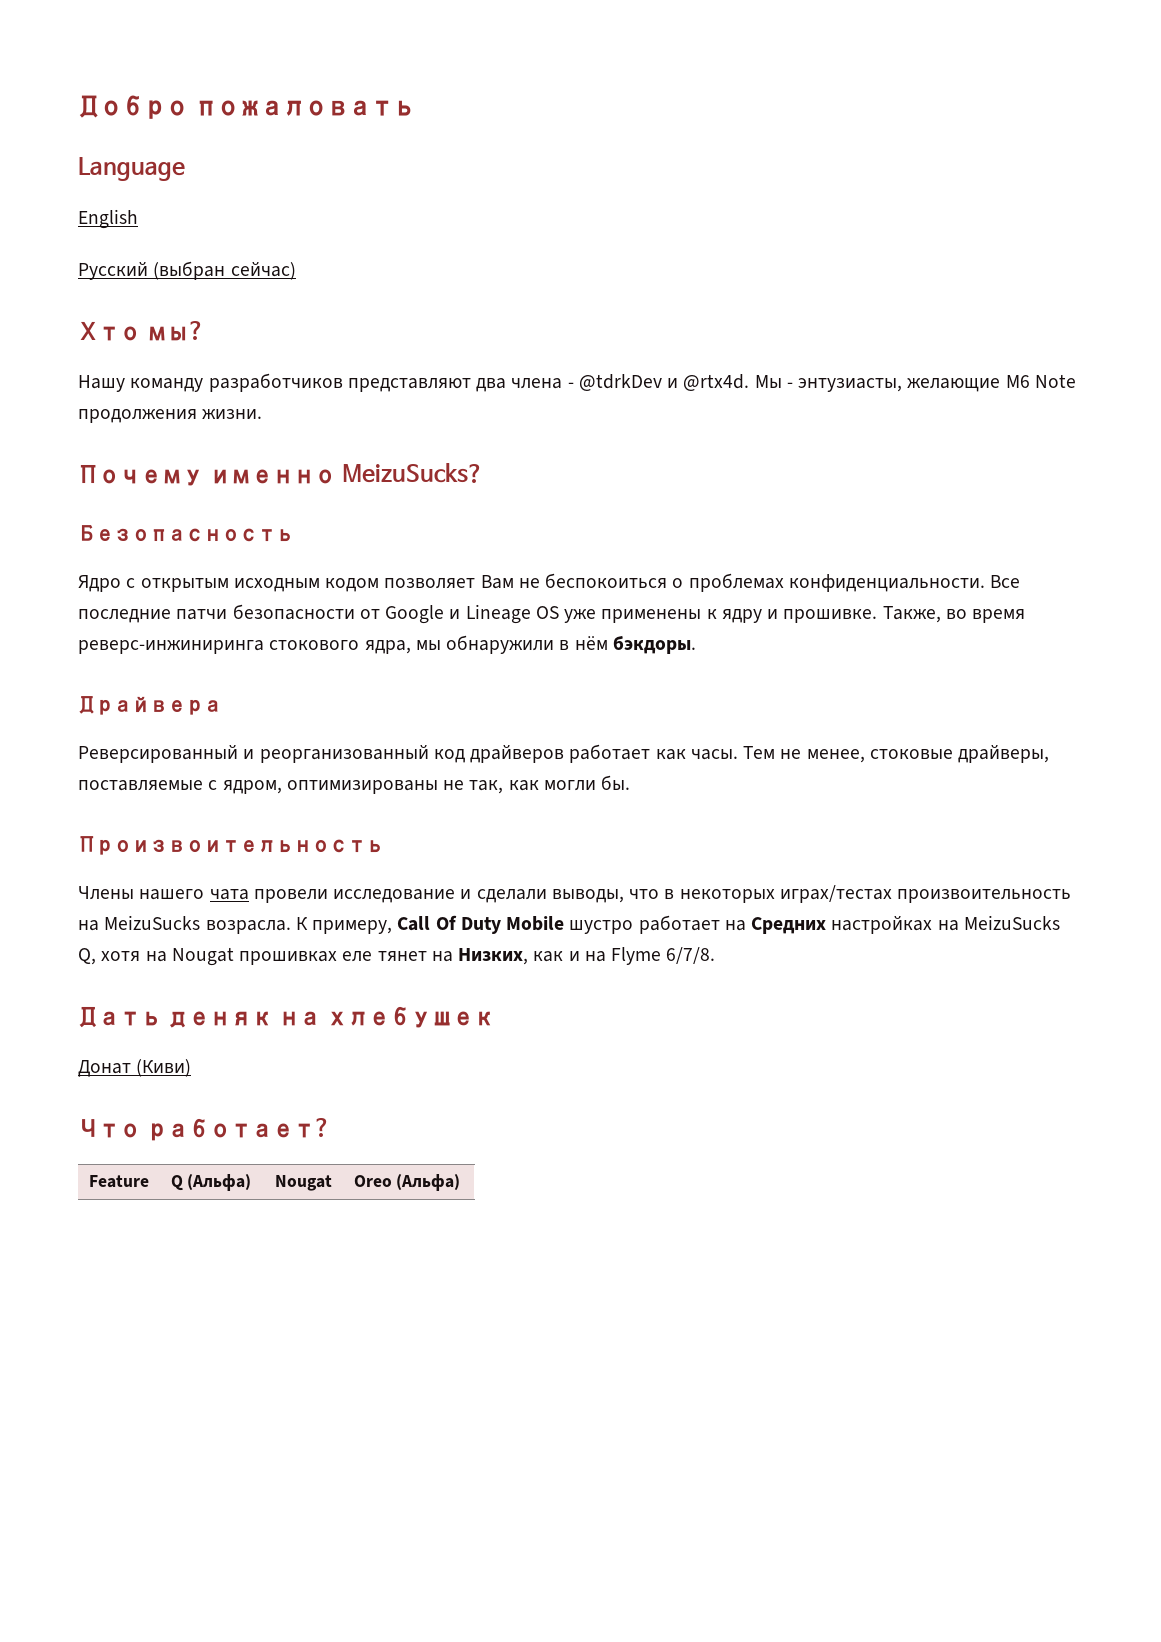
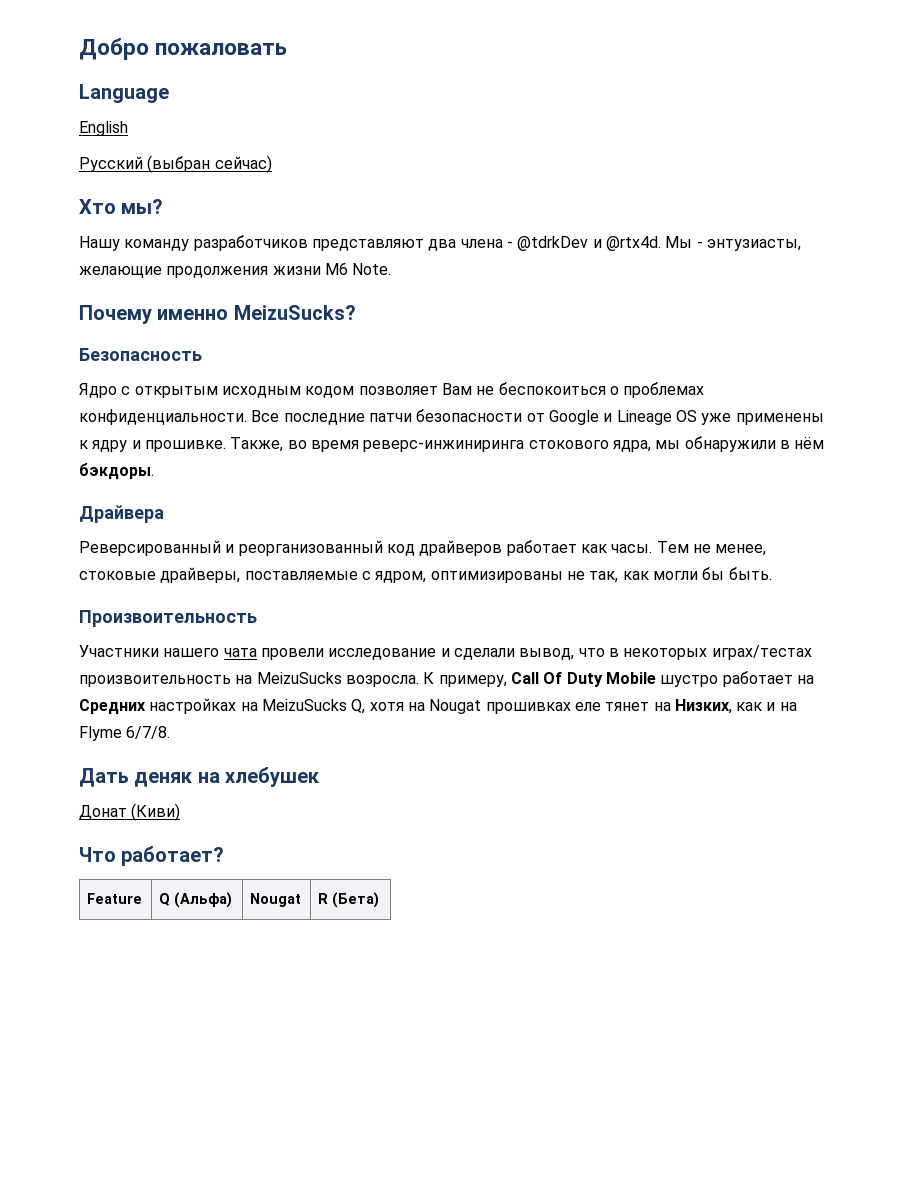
[1005,374,1076,388] [78,409,263,423] M6 Note продолжения жизни. -> [166,263,392,278] продолжения жизни M6 Note.
[601,775,631,790] бы. -> [702,567,772,580] бы быть.
[78,886,134,900] Члены -> [79,645,159,657] Участники
[551,889,624,903] выводы, -> [519,648,575,660] вывод,
[205,920,291,934] возрасла. -> [345,675,419,687] возросла.
[353,1174,461,1191] Oreo (Альфа) -> [318,892,380,908] R (Бета)

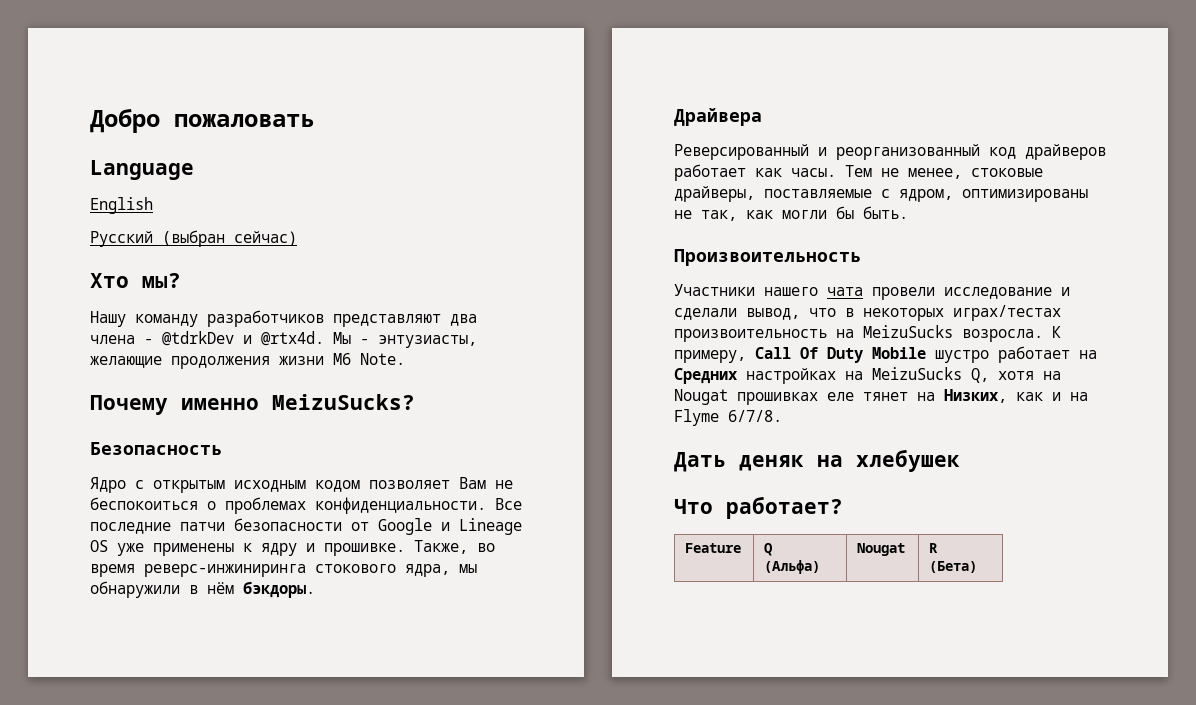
[79,803,181,821] // Донат (Киви) -> (960, 460) none

